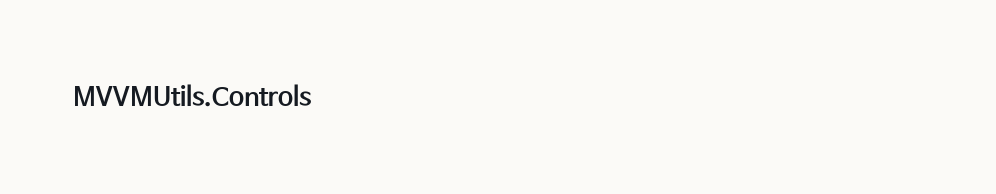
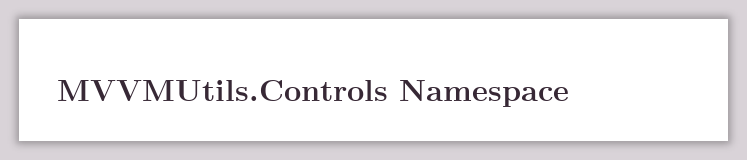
(311, 95) none -> [399,80,569,107] Namespace

